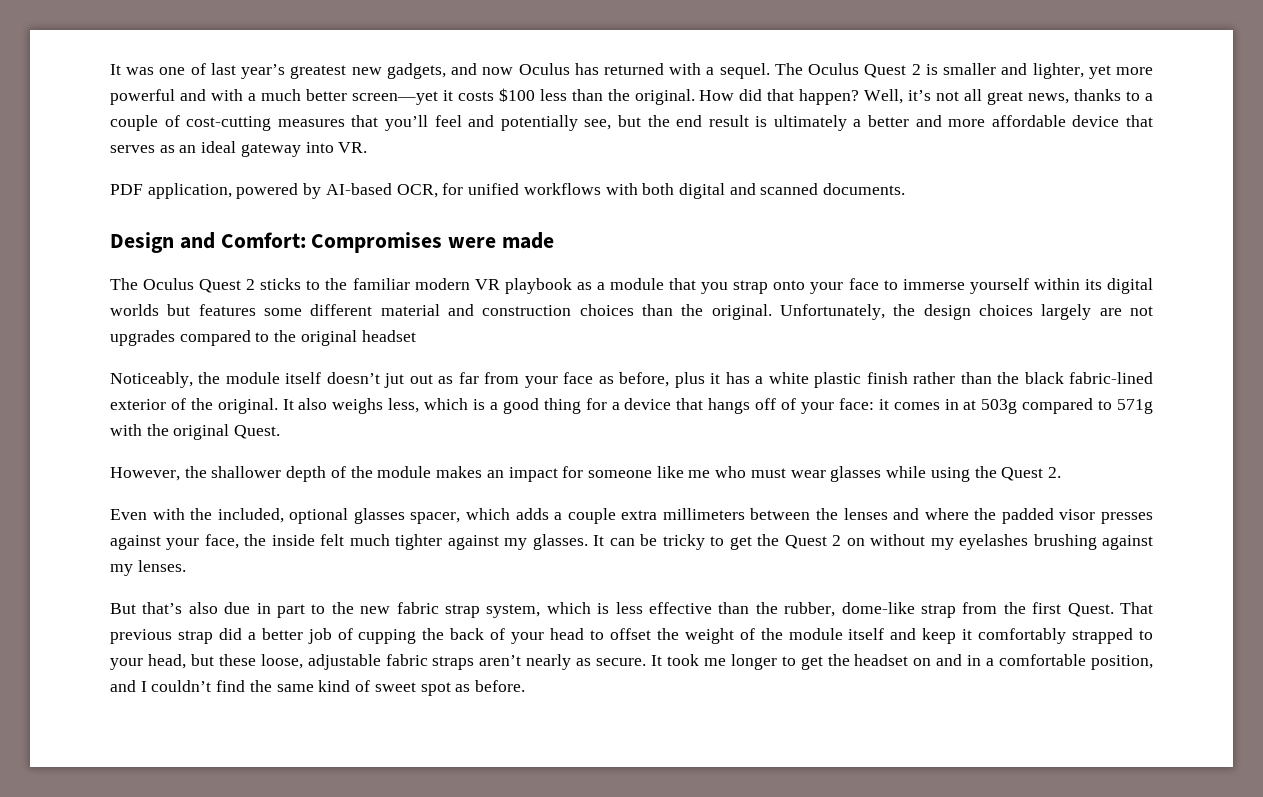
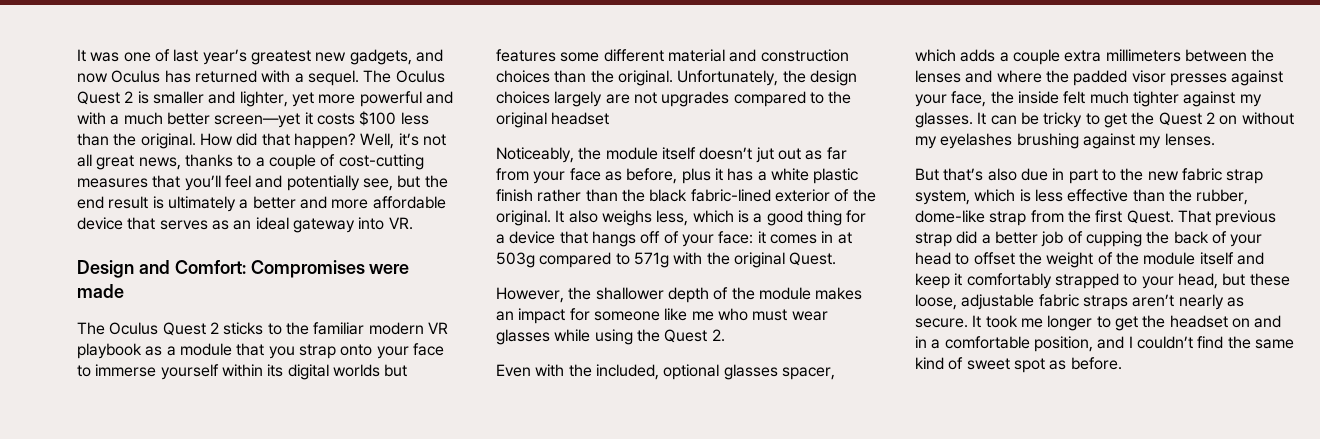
[110,183,906,199] // PDF application, powered by AI-based OCR, for unified workflows with both digital and scanned documents. -> (413, 223) none

